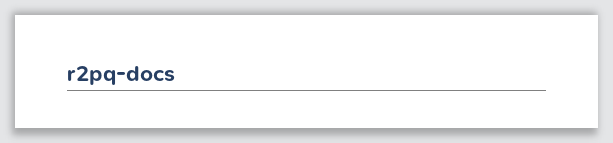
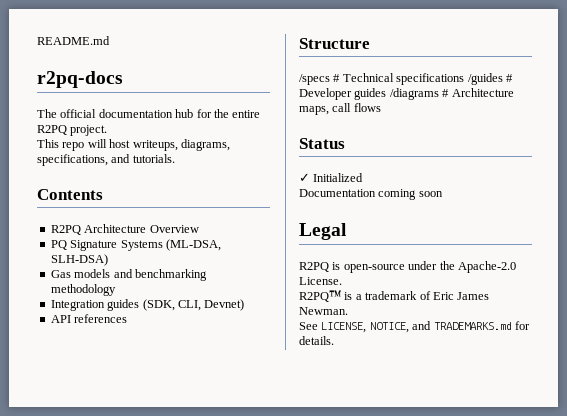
(67, 75) none -> [37,36,110,45] README.md //
(175, 75) none -> [37,109,261,118] [37,125,108,136] [37,139,230,151] [37,154,175,166] [37,189,103,200] [50,224,199,235] [50,239,221,251] [50,254,108,266] [50,269,207,281] [50,284,116,296] [50,299,245,311] [50,314,128,323] [299,38,370,49] [299,73,513,85] [299,88,514,100] [299,103,381,115] [299,138,345,149] [299,173,364,182] [299,189,443,200] [299,223,347,240] [299,261,516,273] [299,277,342,285] [299,290,490,302] [299,307,348,315] [299,321,530,333] [299,336,334,345] // The official documentation hub for the entire R2PQ project. // This repo will host writeups, diagrams, specifications, and tutorials. // Contents // R2PQ Architecture Overview // PQ Signature Systems (ML-DSA, SLH-DSA) // Gas models and benchmarking methodology // Integration guides (SDK, CLI, Devnet) // API references // Structure // /specs # Technical specifications /guides # Developer guides /diagrams # Architecture maps, call flows // Status // ✓ Initialized // Documentation coming soon // Legal // R2PQ is open-source under the Apache-2.0 License. // R2PQ™ is a trademark of Eric James Newman. // See LICENSE, NOTICE, and TRADEMARKS.md for details.

